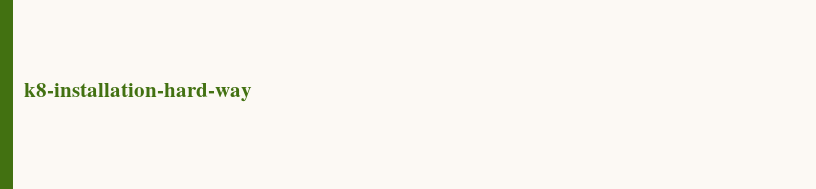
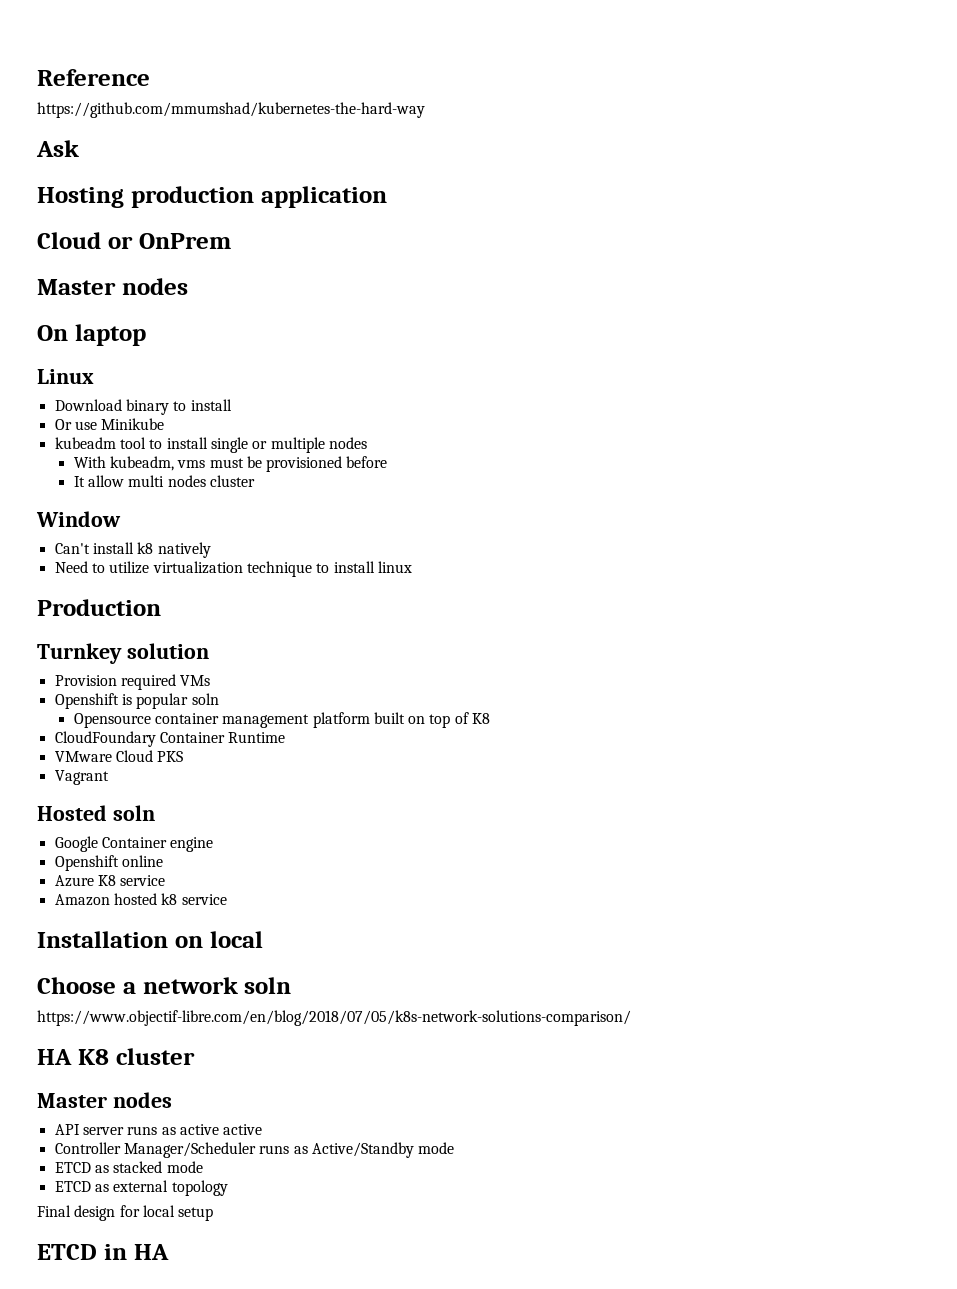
[24,83,252,102] k8-installation-hard-way -> [37,69,150,86] [37,102,425,118] [36,140,79,157] [37,186,387,208] [37,232,231,249] [37,278,188,295] [37,324,146,346] [37,369,94,384] [54,399,232,415] [54,418,165,430] [54,437,367,453] [73,456,388,472] [73,475,255,487] [36,511,121,527] [54,542,211,558] [54,561,412,577] [37,599,161,616] [37,643,209,664] [54,674,211,690] [54,693,219,709] [73,712,491,728] [54,731,286,747] [54,750,184,762] [54,770,109,785] [37,805,155,821] [54,836,214,852] [54,855,163,871] [54,875,166,887] [54,893,227,906] [37,931,263,948] [37,977,292,994] [37,1010,631,1026] [37,1048,195,1065] [37,1092,172,1108] [54,1124,263,1135] [54,1142,455,1158] [54,1161,203,1173] [54,1180,228,1196] [37,1205,214,1221] [37,1244,169,1260] Reference // https://github.com/mmumshad/kubernetes-the-hard-way // Ask // Hosting production application // Cloud or OnPrem // Master nodes // On laptop // Linux // Download binary to install // Or use Minikube // kubeadm tool to install single or multiple nodes // With kubeadm, vms must be provisioned before // It allow multi nodes cluster // Window // Can't install k8 natively // Need to utilize virtualization technique to install linux // Production // Turnkey solution // Provision required VMs // Openshift is popular soln // Opensource container management platform built on top of K8 // CloudFoundary Container Runtime // VMware Cloud PKS // Vagrant // Hosted soln // Google Container engine // Openshift online // Azure K8 service // Amazon hosted k8 service // Installation on local // Choose a network soln // https://www.objectif-libre.com/en/blog/2018/07/05/k8s-network-solutions-comparison/ // HA K8 cluster // Master nodes // API server runs as active active // Controller Manager/Scheduler runs as Active/Standby mode // ETCD as stacked mode // ETCD as external topology // Final design for local setup // ETCD in HA

